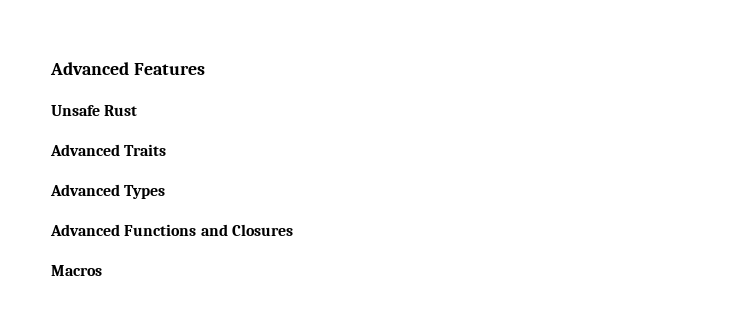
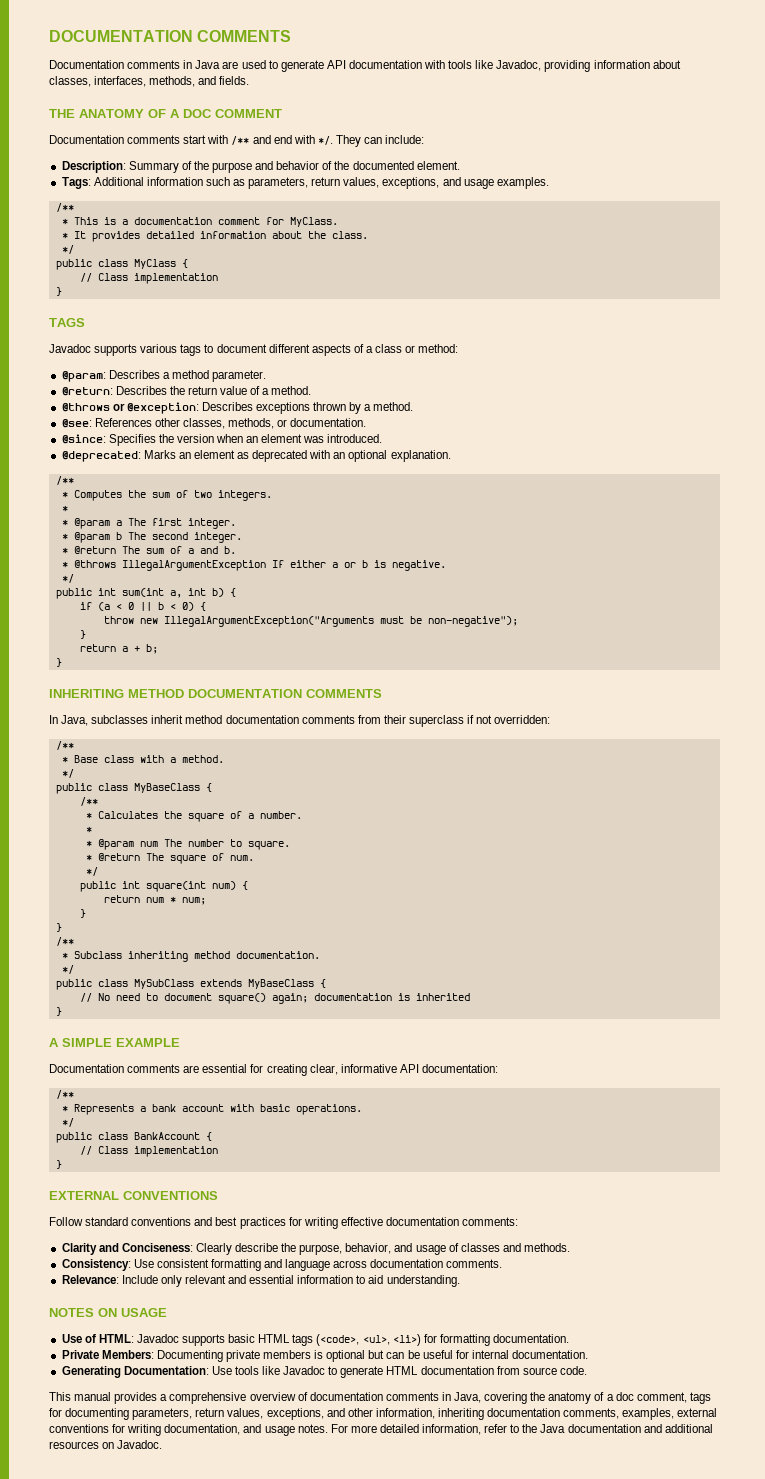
[50,62,205,75] [51,105,138,116] [50,144,167,156] [50,184,166,199] [50,224,293,236] [51,265,102,276] Advanced Features // Unsafe Rust // Advanced Traits // Advanced Types // Advanced Functions and Closures // Macros -> [49,30,292,42] [49,60,681,72] [49,76,250,87] [49,109,282,118] [49,135,425,147] [61,161,460,173] [61,177,549,189] [55,203,74,212] [61,217,338,227] [61,231,368,242] [61,245,74,254] [55,259,188,270] [79,273,218,284] [55,287,62,296] [49,318,85,327] [49,344,459,356] [61,370,267,382] [61,386,312,396] [61,402,414,414] [61,418,367,429] [61,434,383,446] [61,450,451,462] [55,476,74,485] [61,490,272,501] [61,505,68,512] [61,518,236,529] [61,532,242,543] [61,546,236,554] [61,560,446,571] [61,574,74,583] [55,588,236,599] [79,602,206,611] [103,616,518,627] [79,630,86,639] [79,644,158,654] [55,658,62,667] [49,689,382,698] [49,715,551,727] [55,741,74,750] [61,755,224,763] [61,769,74,778] [55,783,212,794] [79,797,98,806] [85,811,302,822] [85,826,92,833] [85,839,290,850] [85,853,254,864] [85,867,98,876] [79,881,248,892] [103,895,206,905] [79,909,86,918] [55,923,62,932] [55,937,74,946] [61,951,320,962] [61,965,74,974] [55,979,326,990] [79,993,470,1004] [55,1007,62,1016] [49,1038,180,1047] [49,1064,498,1076] [55,1090,74,1099] [61,1104,362,1115] [61,1118,74,1127] [55,1132,212,1143] [79,1146,218,1157] [55,1160,62,1169] [49,1191,218,1200] [49,1217,519,1229] [61,1243,571,1255] [61,1259,503,1271] [61,1275,460,1287] [49,1308,167,1317] [61,1334,570,1346] [61,1350,589,1362] [61,1366,587,1378] [49,1392,711,1404] [49,1408,718,1420] [49,1424,713,1436] [49,1440,163,1449] DOCUMENTATION COMMENTS // Documentation comments in Java are used to generate API documentation with tools like Javadoc, providing information about classes, interfaces, methods, and fields. // THE ANATOMY OF A DOC COMMENT // Documentation comments start with /** and end with */. They can include: // Description: Summary of the purpose and behavior of the documented element. // Tags: Additional information such as parameters, return values, exceptions, and usage examples. // /** // * This is a documentation comment for MyClass. // * It provides detailed information about the class. // */ // public class MyClass { // // Class implementation // } // TAGS // Javadoc supports various tags to document different aspects of a class or method: // @param: Describes a method parameter. // @return: Describes the return value of a method. // @throws or @exception: Describes exceptions thrown by a method. // @see: References other classes, methods, or documentation. // @since: Specifies the version when an element was introduced. // @deprecated: Marks an element as deprecated with an optional explanation. // /** // * Computes the sum of two integers. // * // * @param a The first integer. // * @param b The second integer. // * @return The sum of a and b. // * @throws IllegalArgumentException If either a or b is negative. // */ // public int sum(int a, int b) { // if (a < 0 || b < 0) { // throw new IllegalArgumentException("Arguments must be non-negative"); // } // return a + b; // } // INHERITING METHOD DOCUMENTATION COMMENTS // In Java, subclasses inherit method documentation comments from their superclass if not overridden: // /** // * Base class with a method. // */ // public class MyBaseClass { // /** // * Calculates the square of a number. // * // * @param num The number to square. // * @return The square of num. // */ // public int square(int num) { // return num * num; // } // } // /** // * Subclass inheriting method documentation. // */ // public class MySubClass extends MyBaseClass { // // No need to document square() again; documentation is inherited // } // A SIMPLE EXAMPLE // Documentation comments are essential for creating clear, informative API documentation: // /** // * Represents a bank account with basic operations. // */ // public class BankAccount { // // Class implementation // } // EXTERNAL CONVENTIONS // Follow standard conventions and best practices for writing effective documentation comments: // Clarity and Conciseness: Clearly describe the purpose, behavior, and usage of classes and methods. // Consistency: Use consistent formatting and language across documentation comments. // Relevance: Include only relevant and essential information to aid understanding. // NOTES ON USAGE // Use of HTML: Javadoc supports basic HTML tags (<code>, <ul>, <li>) for formatting documentation. // Private Members: Documenting private members is optional but can be useful for internal documentation. // Generating Documentation: Use tools like Javadoc to generate HTML documentation from source code. // This manual provides a comprehensive overview of documentation comments in Java, covering the anatomy of a doc comment, tags for documenting parameters, return values, exceptions, and other information, inheriting documentation comments, examples, external conventions for writing documentation, and usage notes. For more detailed information, refer to the Java documentation and additional resources on Javadoc.

